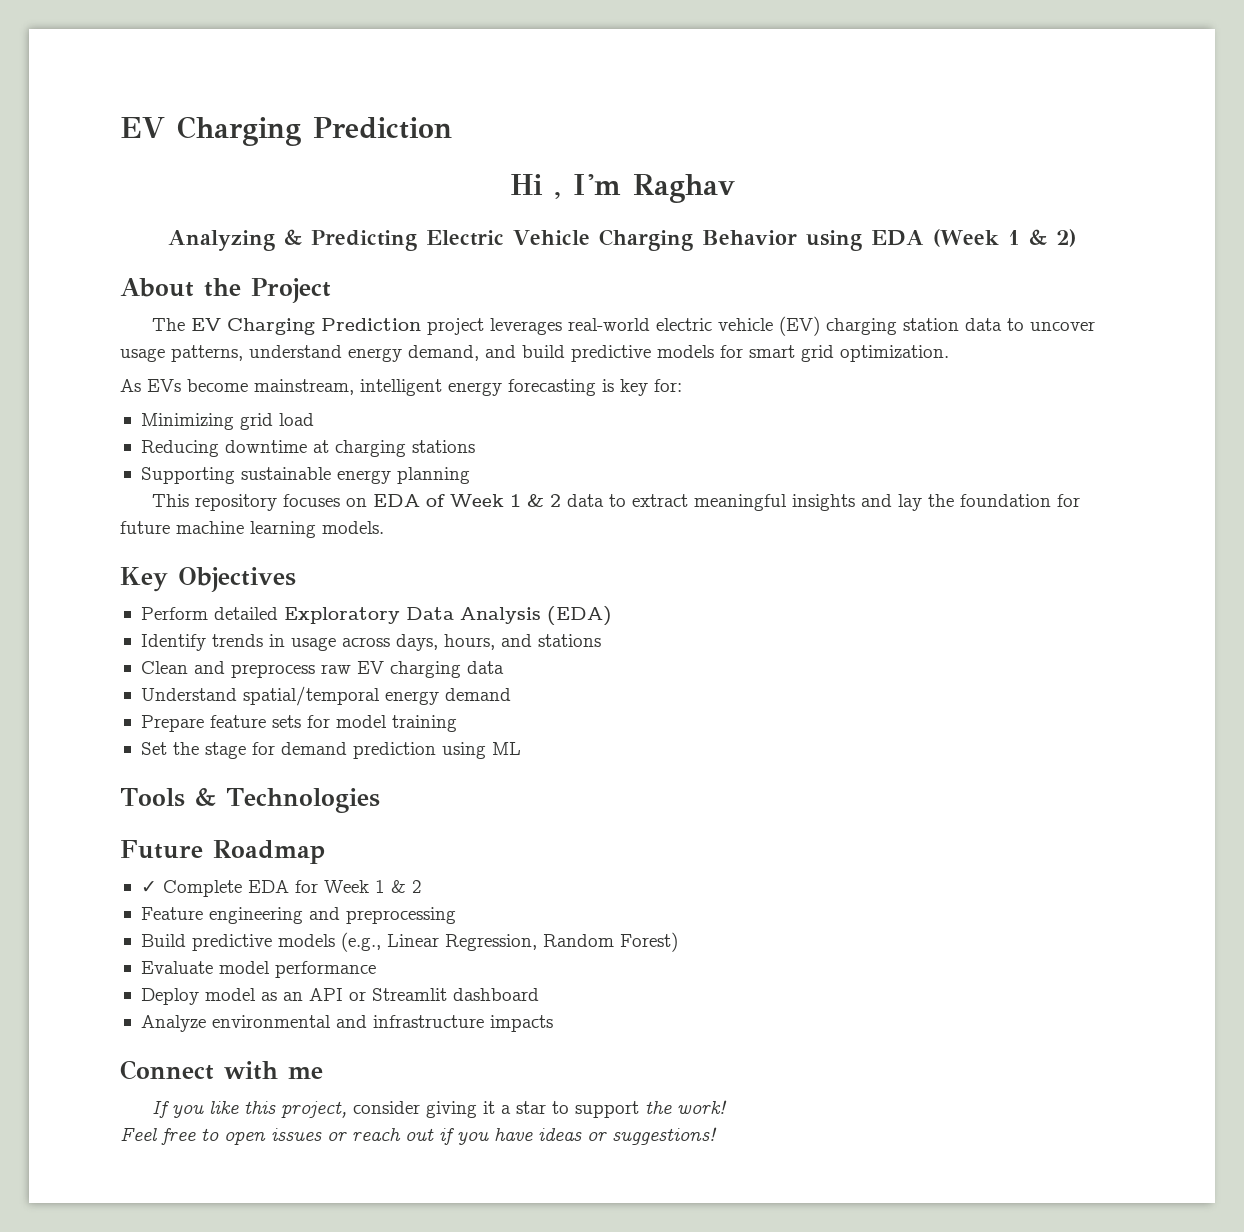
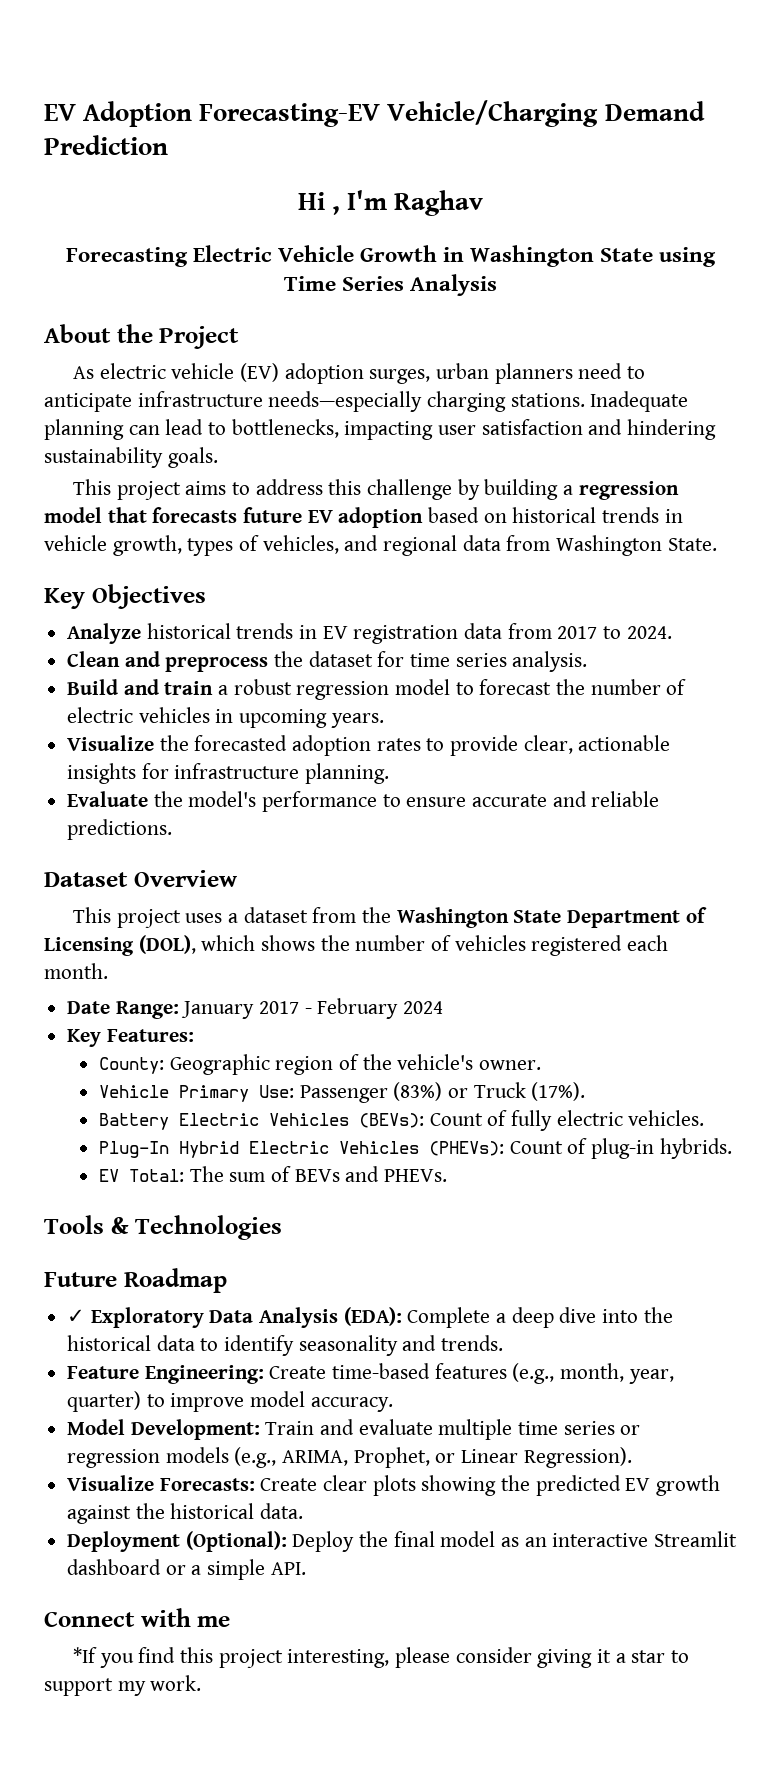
[120,116,301,146] EV Charging -> [44,100,705,127] EV Adoption Forecasting-EV Vehicle/Charging Demand
[168,229,1076,251] [120,278,331,303] [152,316,1096,336] [120,345,949,362] [120,379,682,396] [140,413,314,430] [140,440,475,457] [140,467,470,484] [152,494,1081,511] [120,521,384,538] [120,567,296,592] [140,606,612,626] [140,634,601,651] [140,661,504,678] [140,686,511,706] [140,715,457,732] [140,742,521,759] Analyzing & Predicting Electric Vehicle Charging Behavior using EDA (Week 1 & 2) // About the Project // The EV Charging Prediction project leverages real-world electric vehicle (EV) charging station data to uncover usage patterns, understand energy demand, and build predictive models for smart grid optimization. // As EVs become mainstream, intelligent energy forecasting is key for: // Minimizing grid load // Reducing downtime at charging stations // Supporting sustainable energy planning // This repository focuses on EDA of Week 1 & 2 data to extract meaningful insights and lay the foundation for future machine learning models. // Key Objectives // Perform detailed Exploratory Data Analysis (EDA) // Identify trends in usage across days, hours, and stations // Clean and preprocess raw EV charging data // Understand spatial/temporal energy demand // Prepare feature sets for model training // Set the stage for demand prediction using ML -> [65,245,717,267] [283,274,498,296] [44,324,240,349] [73,363,646,384] [44,391,689,412] [44,419,717,440] [44,447,218,468] [73,479,679,500] [44,507,683,528] [44,535,717,556] [44,584,206,609] [67,623,672,644] [67,651,588,672] [67,679,687,700] [67,707,384,728] [67,735,671,756] [67,763,390,784] [67,791,660,812] [67,819,173,840] [44,870,237,887] [73,907,707,928] [44,935,669,956] [44,963,108,979] [67,998,444,1019] [67,1029,194,1047] [98,1054,541,1075] [98,1082,586,1103] [98,1110,705,1131] [98,1138,732,1159] [98,1166,447,1182] Forecasting Electric Vehicle Growth in Washington State using Time Series Analysis // About the Project // As electric vehicle (EV) adoption surges, urban planners need to anticipate infrastructure needs—especially charging stations. Inadequate planning can lead to bottlenecks, impacting user satisfaction and hindering sustainability goals. // This project aims to address this challenge by building a regression model that forecasts future EV adoption based on historical trends in vehicle growth, types of vehicles, and regional data from Washington State. // Key Objectives // Analyze historical trends in EV registration data from 2017 to 2024. // Clean and preprocess the dataset for time series analysis. // Build and train a robust regression model to forecast the number of electric vehicles in upcoming years. // Visualize the forecasted adoption rates to provide clear, actionable insights for infrastructure planning. // Evaluate the model's performance to ensure accurate and reliable predictions. // Dataset Overview // This project uses a dataset from the Washington State Department of Licensing (DOL), which shows the number of vehicles registered each month. // Date Range: January 2017 - February 2024 // Key Features: // County: Geographic region of the vehicle's owner. // Vehicle Primary Use: Passenger (83%) or Truck (17%). // Battery Electric Vehicles (BEVs): Count of fully electric vehicles. // Plug-In Hybrid Electric Vehicles (PHEVs): Count of plug-in hybrids. // EV Total: The sum of BEVs and PHEVs.
[162,880,422,897] [140,907,456,924] [140,932,678,952] [140,961,376,978] [140,988,199,1005] Complete EDA for Week 1 & 2 // Feature engineering and preprocessing // Build predictive models (e.g., Linear Regression, Random Forest) // Evaluate model performance // Deploy -> [90,1307,673,1328] [67,1335,504,1356] [67,1363,674,1384] [67,1391,393,1412] [67,1419,641,1440] [67,1447,632,1468] [67,1475,721,1496] [67,1503,304,1524] [67,1531,435,1552] Exploratory Data Analysis (EDA): Complete a deep dive into the historical data to identify seasonality and trends. // Feature Engineering: Create time-based features (e.g., month, year, quarter) to improve model accuracy. // Model Development: Train and evaluate multiple time series or regression models (e.g., ARIMA, Prophet, or Linear Regression). // Visualize Forecasts: Create clear plots showing the predicted EV growth against the historical data. // Deployment (Optional): Deploy the final
[308,988,366,1001] API or -> [552,1533,649,1547] interactive
[140,1015,553,1032] [120,1060,323,1080] [152,1101,348,1118] // Analyze environmental and infrastructure impacts // Connect with me // If you like this project, -> [165,1559,306,1580] [44,1608,231,1627] [73,1647,451,1668] or a simple API. // Connect with me // *If you find this project interesting, please
[645,1100,728,1114] [120,1127,717,1145] the work! // Feel free to open issues or reach out if you have ideas or suggestions! -> [117,1675,202,1696] my work.

